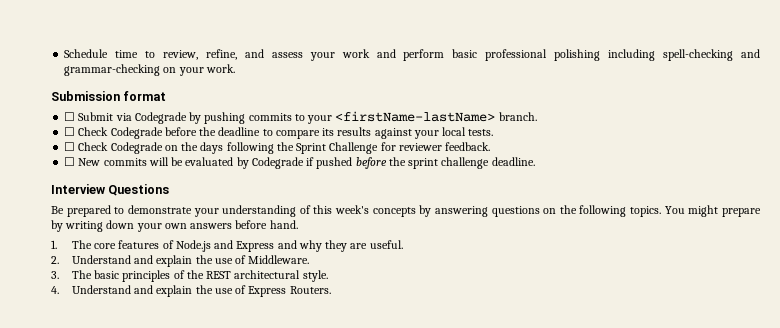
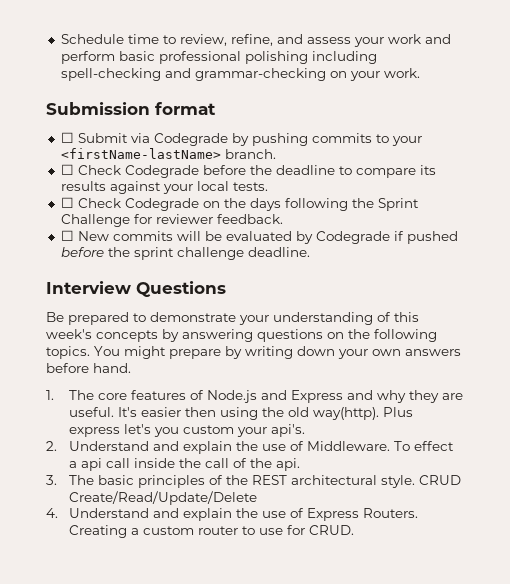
(403, 244) none -> [117,407,413,420] [68,424,305,437] It's easier then using the old way(http). Plus express let's you custom your api's.
(310, 259) none -> [393,441,454,451] [68,458,300,471] To effect a api call inside the call of the api.
(328, 276) none -> [418,475,461,485] [68,491,257,505] CRUD Create/Read/Update/Delete
(331, 290) none -> [68,525,354,538] Creating a custom router to use for CRUD.

